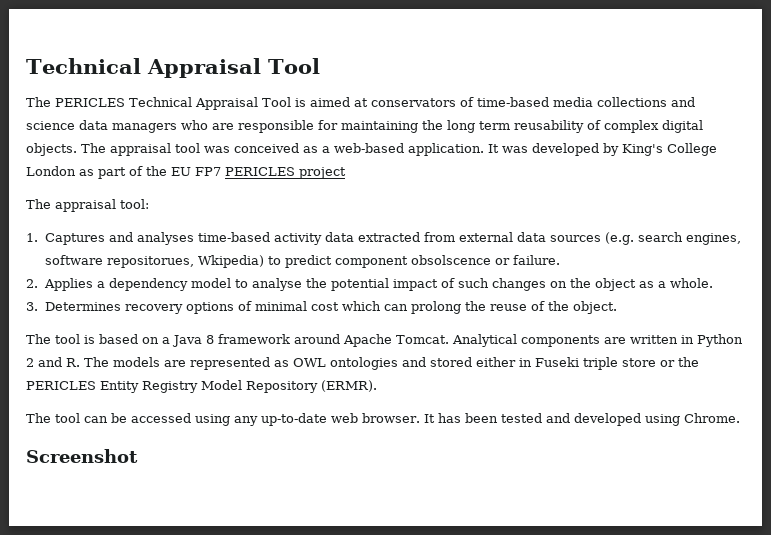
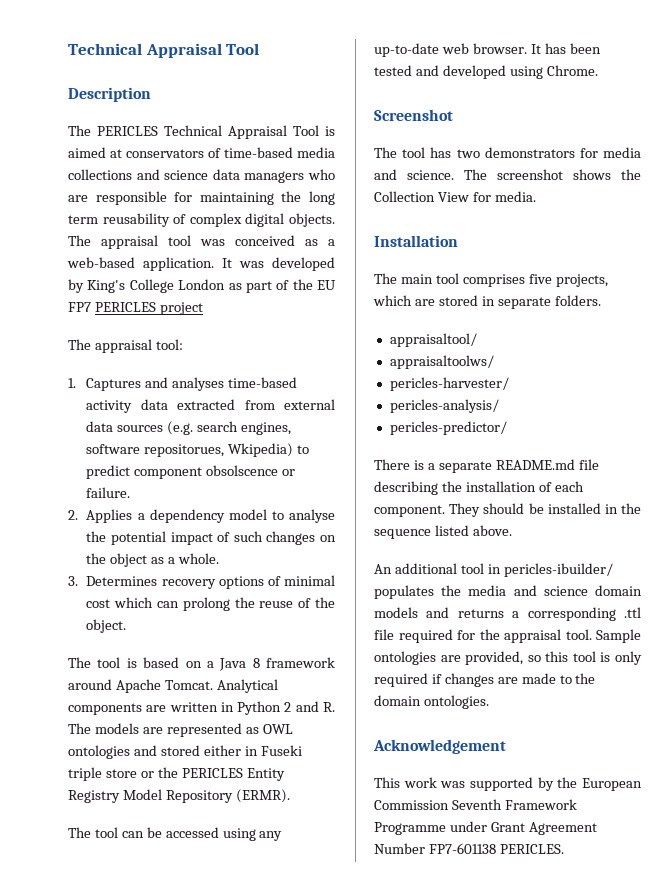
[26,58,320,78] Technical Appraisal Tool -> [68,43,260,58] [68,87,151,102] Technical Appraisal Tool // Description
(138, 456) none -> [374,147,641,158] [374,169,641,180] [374,191,536,202] [374,235,458,247] [374,273,608,287] [373,295,601,309] [389,333,477,347] [389,355,494,369] [389,377,509,391] [389,399,499,413] [389,421,507,435] [374,459,599,473] [374,481,584,495] [374,503,641,517] [374,525,512,539] [374,563,613,577] [374,585,642,599] [374,607,641,621] [374,629,641,643] [374,651,642,665] [374,673,596,687] [374,695,489,709] [373,739,506,754] [374,777,642,791] [374,799,577,810] [374,821,597,835] [374,843,564,854] // The tool has two demonstrators for media and science. The screenshot shows the Collection View for media. // Installation // The main tool comprises five projects, which are stored in separate folders. // appraisaltool/ // appraisaltoolws/ // pericles-harvester/ // pericles-analysis/ // pericles-predictor/ // There is a separate README.md file describing the installation of each component. They should be installed in the sequence listed above. // An additional tool in pericles-ibuilder/ populates the media and science domain models and returns a corresponding .ttl file required for the appraisal tool. Sample ontologies are provided, so this tool is only required if changes are made to the domain ontologies. // Acknowledgement // This work was supported by the European Commission Seventh Framework Programme under Grant Agreement Number FP7-601138 PERICLES.

